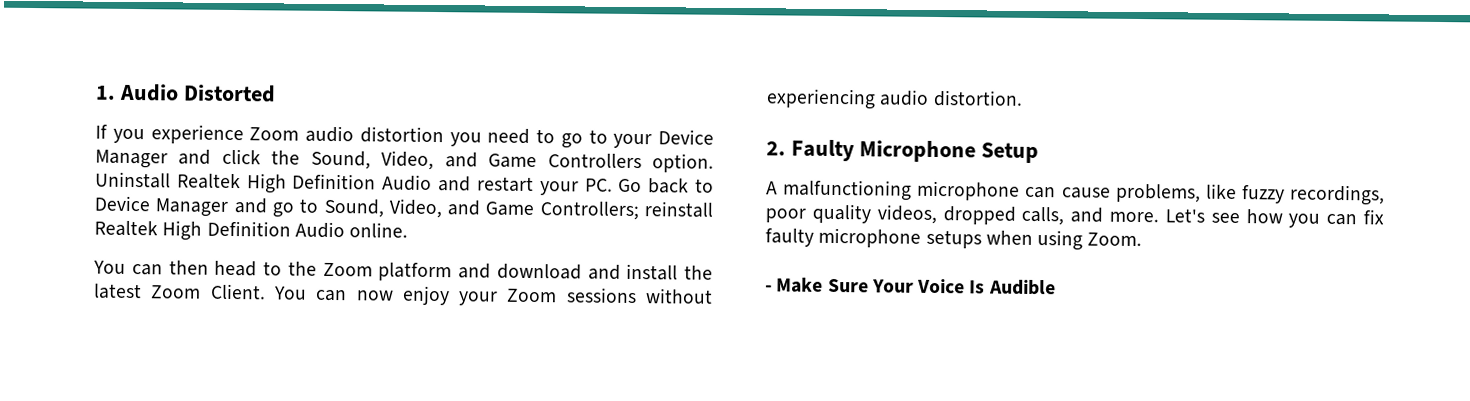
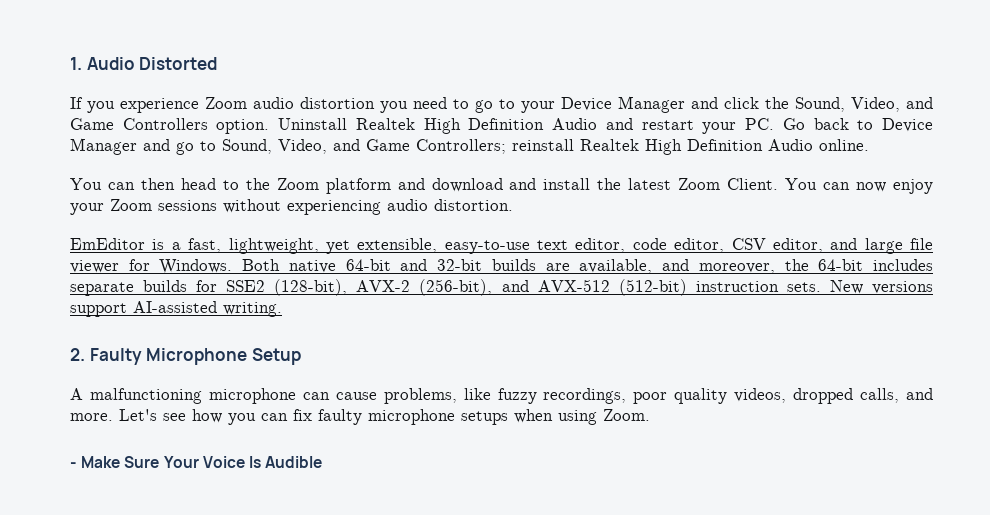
(1023, 98) none -> [70,238,933,254] [70,259,934,274] [70,279,934,296] [70,301,282,317] // EmEditor is a fast, lightweight, yet extensible, easy-to-use text editor, code editor, CSV editor, and large file viewer for Windows. Both native 64-bit and 32-bit builds are available, and moreover, the 64-bit includes separate builds for SSE2 (128-bit), AVX-2 (256-bit), and AVX-512 (512-bit) instruction sets. New versions support AI-assisted writing.

